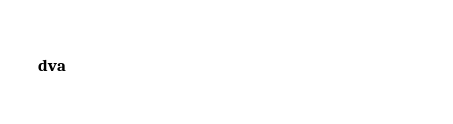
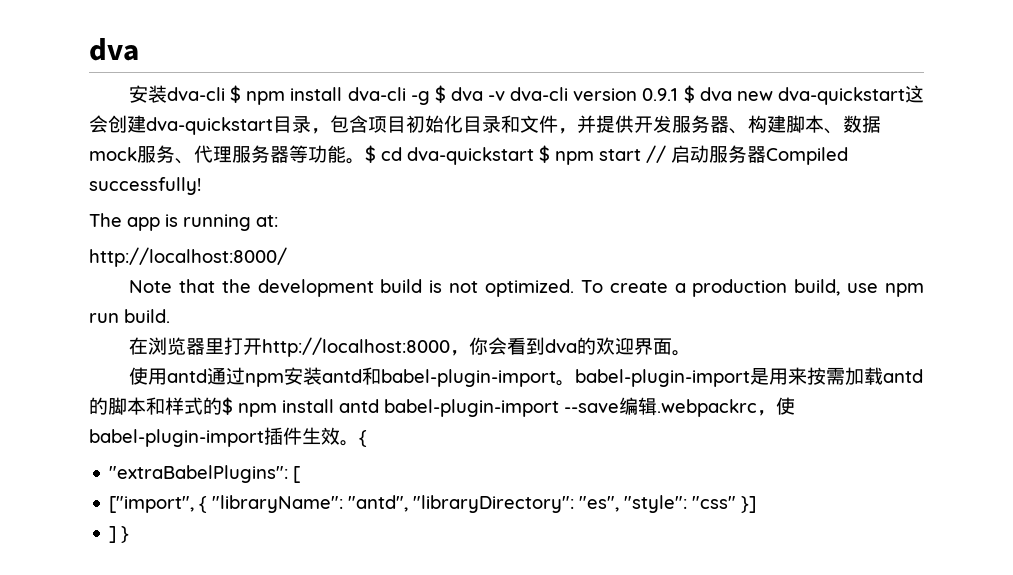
[38,59,66,71] dva -> [89,38,139,61] [128,85,924,105] [89,115,881,135] [89,145,848,165] [89,177,201,195] [89,213,278,231] [89,247,287,267] [128,279,924,297] [89,309,170,323] [128,337,691,357] [128,367,923,387] [89,397,795,417] [89,427,367,447] [109,465,301,483] [109,495,757,513] [109,526,130,543] dva // 安装dva-cli $ npm install dva-cli -g $ dva -v dva-cli version 0.9.1 $ dva new dva-quickstart这会创建dva-quickstart目录，包含项目初始化目录和文件，并提供开发服务器、构建脚本、数据mock服务、代理服务器等功能。$ cd dva-quickstart $ npm start // 启动服务器Compiled successfully! // The app is running at: // http://localhost:8000/ // Note that the development build is not optimized. To create a production build, use npm run build. // 在浏览器里打开http://localhost:8000，你会看到dva的欢迎界面。 // 使用antd通过npm安装antd和babel-plugin-import。babel-plugin-import是用来按需加载antd的脚本和样式的$ npm install antd babel-plugin-import --save编辑.webpackrc，使babel-plugin-import插件生效。{ // "extraBabelPlugins": [ // ["import", { "libraryName": "antd", "libraryDirectory": "es", "style": "css" }] // ] }

